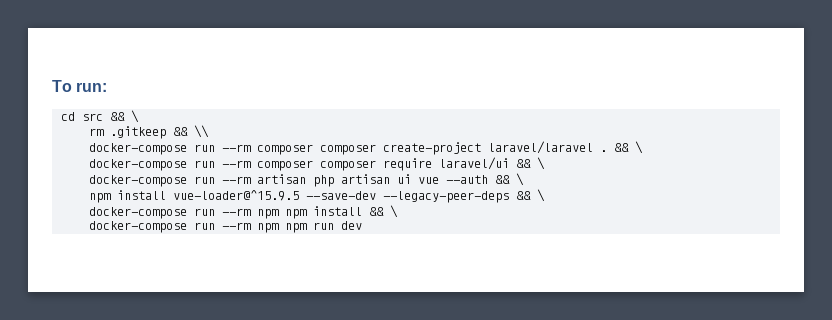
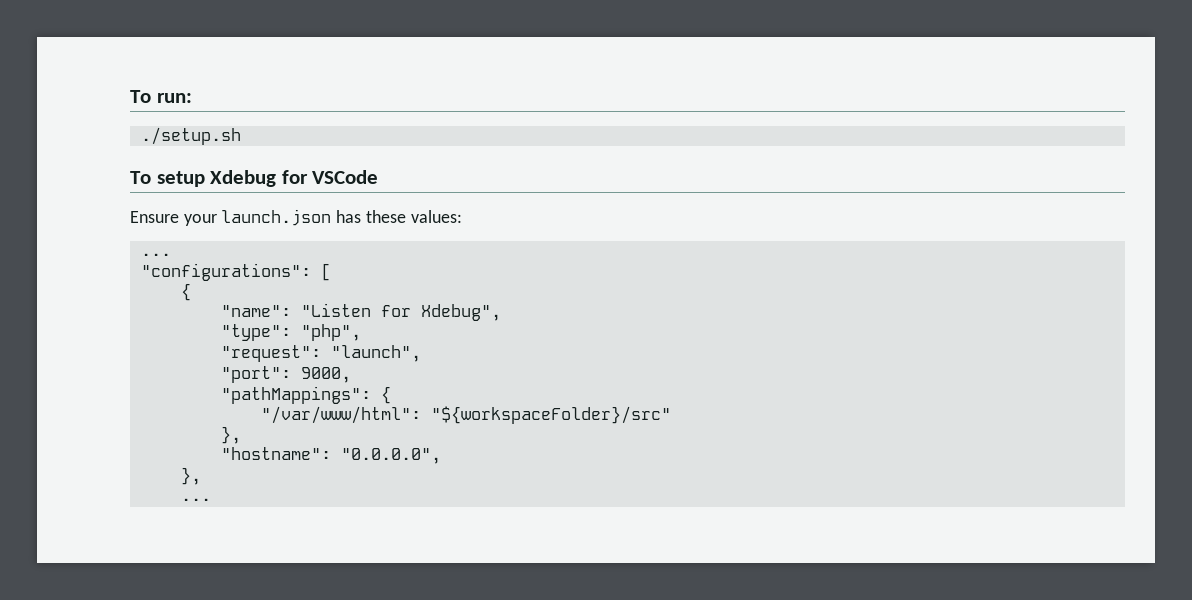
[60,110,139,123] [88,125,209,139] [88,141,643,155] [88,157,545,171] [88,173,524,187] [88,189,545,203] [88,205,398,219] [88,221,362,233] cd src && \ // rm .gitkeep && \\ // docker-compose run --rm composer composer create-project laravel/laravel . && \ // docker-compose run --rm composer composer require laravel/ui && \ // docker-compose run --rm artisan php artisan ui vue --auth && \ // npm install vue-loader@^15.9.5 --save-dev --legacy-peer-deps && \ // docker-compose run --rm npm npm install && \ // docker-compose run --rm npm npm run dev -> [140,127,241,145] [130,170,379,187] [130,209,462,226] [140,253,171,256] [140,263,331,281] [180,283,191,301] [220,303,501,321] [220,324,361,341] [220,345,421,362] [220,366,351,383] [220,386,391,404] [260,406,671,424] [220,426,241,444] [220,447,441,464] [180,467,201,485] [180,498,211,501] ./setup.sh // To setup Xdebug for VSCode // Ensure your launch.json has these values: // ... // "configurations": [ // { // "name": "Listen for Xdebug", // "type": "php", // "request": "launch", // "port": 9000, // "pathMappings": { // "/var/www/html": "${workspaceFolder}/src" // }, // "hostname": "0.0.0.0", // }, // ...

